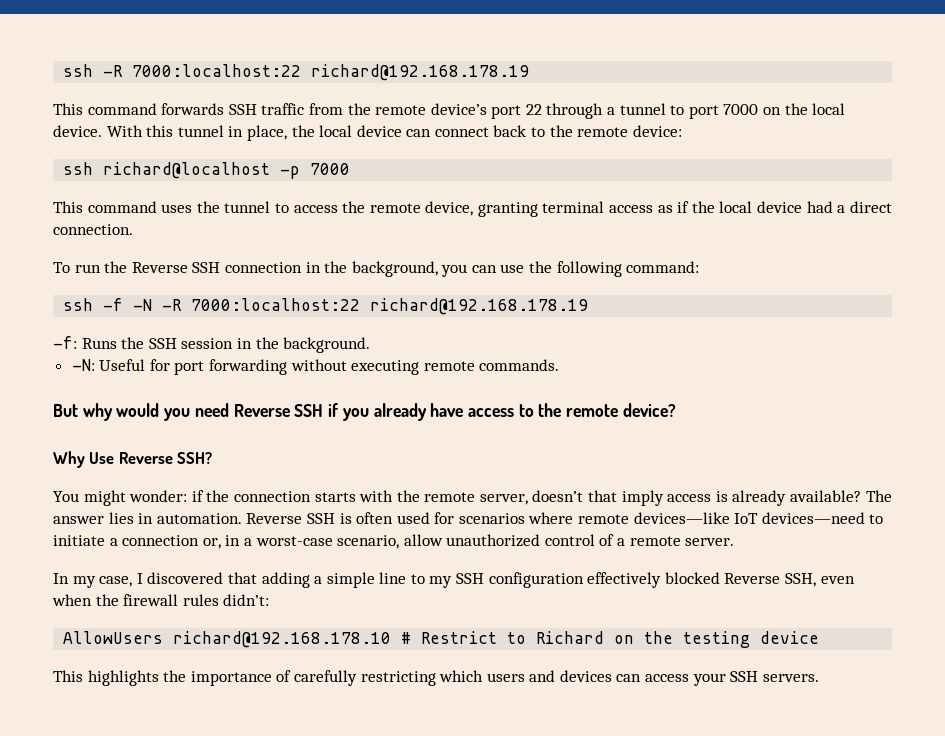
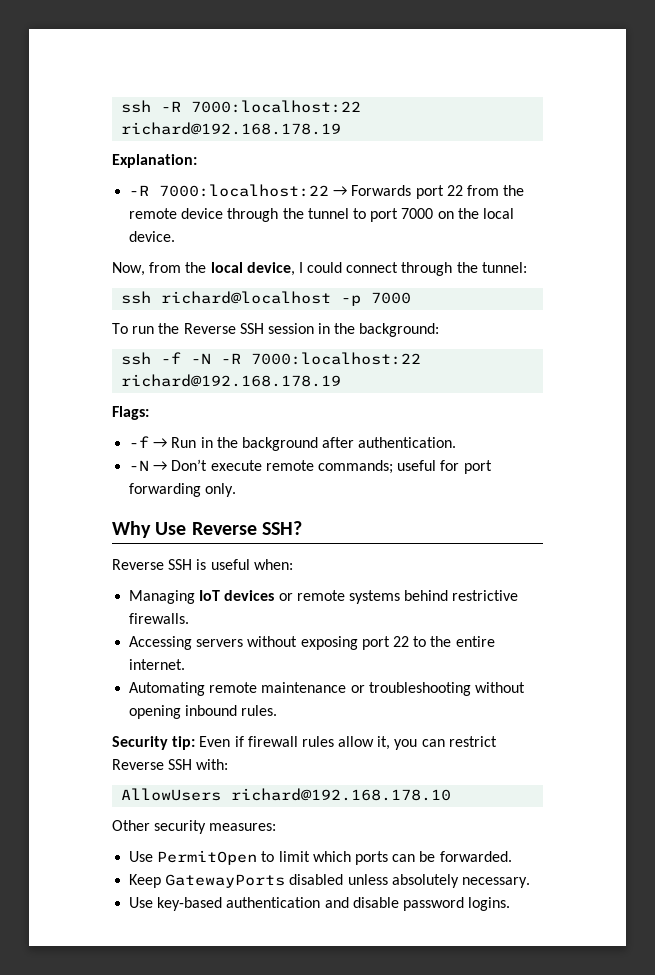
[53,103,616,119] This command forwards SSH traffic from the remote device’s port 22 through a -> [112,154,197,168] [129,184,525,199] [129,208,304,222] Explanation: // -R 7000:localhost:22 → Forwards port 22 from the remote device through the
[106,125,682,141] [63,162,351,179] [53,201,892,217] [53,224,133,235] With this tunnel in place, the local device can connect back to the remote device: // ssh richard@localhost -p 7000 // This command uses the tunnel to access the remote device, granting terminal access as if the local device had a direct connection. -> [112,262,527,276] [121,291,412,306] // Now, from the local device, I could connect through the tunnel: // ssh richard@localhost -p 7000
[224,261,700,277] connection in the background, you can use the following command: -> [267,323,440,337] session in the background:
[53,336,371,353] [71,359,560,375] [53,403,676,421] [53,451,213,468] [53,490,892,506] [53,512,884,524] [53,534,735,549] [53,572,855,588] [52,594,270,606] [63,631,820,648] [53,670,819,686] -f: Runs the SSH session in the background. // -N: Useful for port forwarding without executing remote commands. // But why would you need Reverse SSH if you already have access to the remote device? // Why Use Reverse SSH? // You might wonder: if the connection starts with the remote server, doesn’t that imply access is already available? The answer lies in automation. Reverse SSH is often used for scenarios where remote devices—like IoT devices—need to initiate a connection or, in a worst-case scenario, allow unauthorized control of a remote server. // In my case, I discovered that adding a simple line to my SSH configuration effectively blocked Reverse SSH, even when the firewall rules didn’t: // AllowUsers richard@192.168.178.10 # Restrict to Richard on the testing device // This highlights the importance of carefully restricting which users and devices can access your SSH servers. -> [112,406,149,420] [129,436,457,451] [129,459,492,474] [129,483,237,497] [112,521,302,538] [112,559,293,570] [129,590,519,604] [129,613,190,624] [129,636,495,650] [129,659,186,670] [129,682,525,696] [129,705,278,719] [112,736,497,750] [112,759,229,770] [121,788,452,801] [112,820,277,834] [129,850,512,865] [129,874,530,888] [129,897,511,911] Flags: // -f → Run in the background after authentication. // -N → Don’t execute remote commands; useful for port forwarding only. // Why Use Reverse SSH? // Reverse SSH is useful when: // Managing IoT devices or remote systems behind restrictive firewalls. // Accessing servers without exposing port 22 to the entire internet. // Automating remote maintenance or troubleshooting without opening inbound rules. // Security tip: Even if firewall rules allow it, you can restrict Reverse SSH with: // AllowUsers richard@192.168.178.10 // Other security measures: // Use PermitOpen to limit which ports can be forwarded. // Keep GatewayPorts disabled unless absolutely necessary. // Use key-based authentication and disable password logins.

